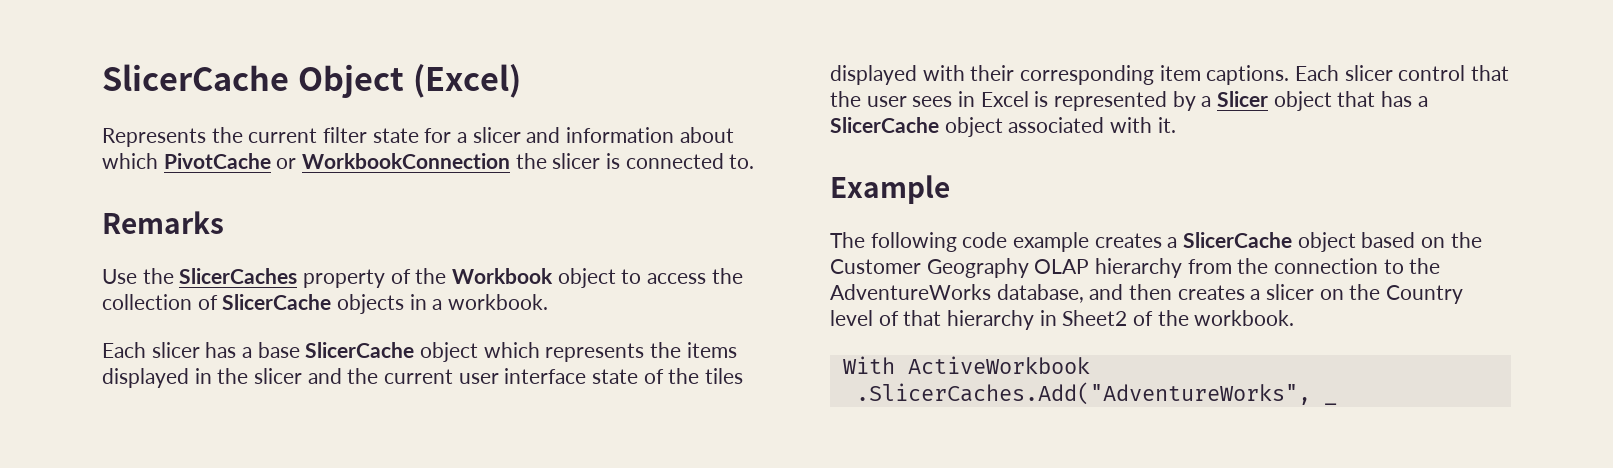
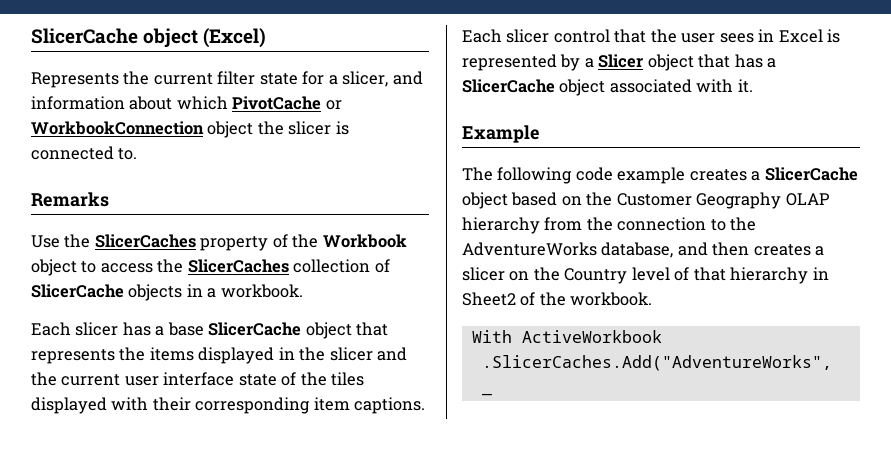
[102,64,404,98] SlicerCache Object -> [31,28,199,48] SlicerCache object
[472,127,521,143] slicer -> [342,71,389,87] slicer,
(511, 161) none -> [207,121,254,138] object
(743, 276) none -> [187,259,289,273] SlicerCaches
[483,342,540,358] which -> [356,322,389,336] that

